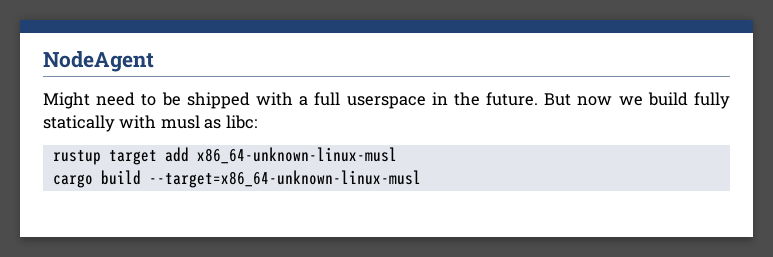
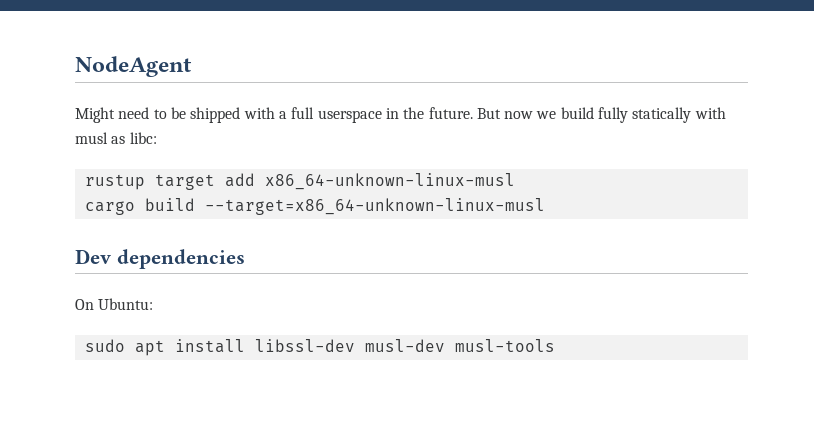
(421, 179) none -> [75,249,245,269] [75,298,154,310] [84,339,555,356] // Dev dependencies // On Ubuntu: // sudo apt install libssl-dev musl-dev musl-tools

